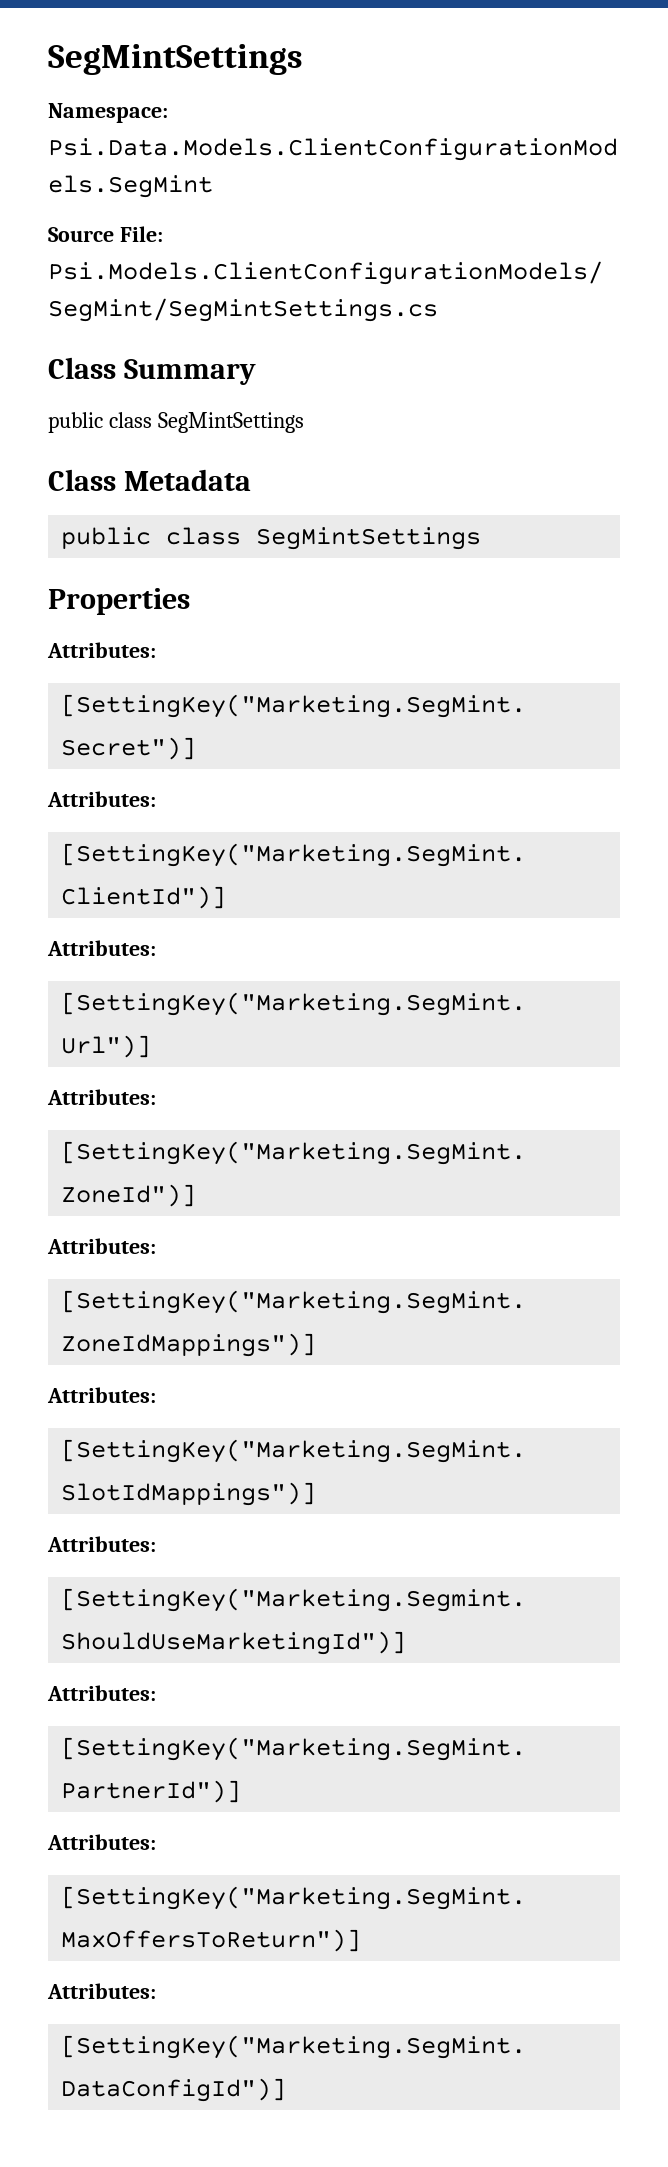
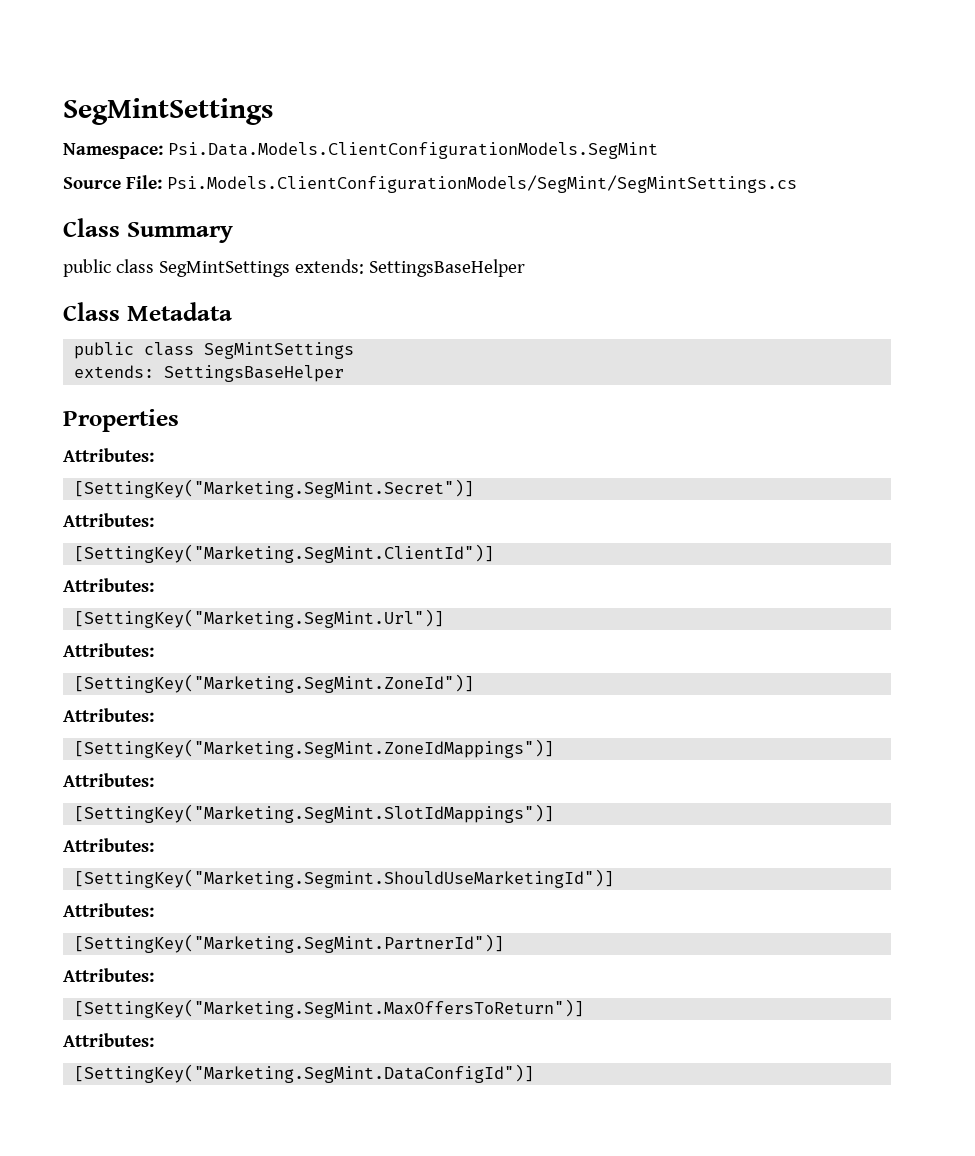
(304, 422) none -> [294,259,525,277] extends: SettingsBaseHelper
(482, 538) none -> [74,365,345,382] // extends: SettingsBaseHelper

